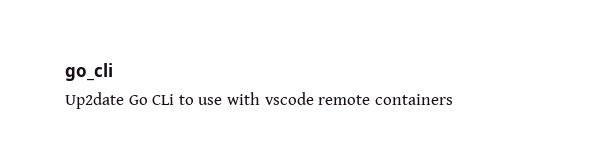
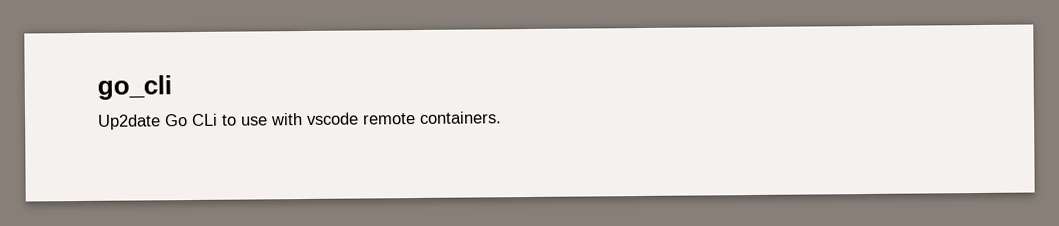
[374,94,453,105] containers -> [419,111,502,124] containers.

